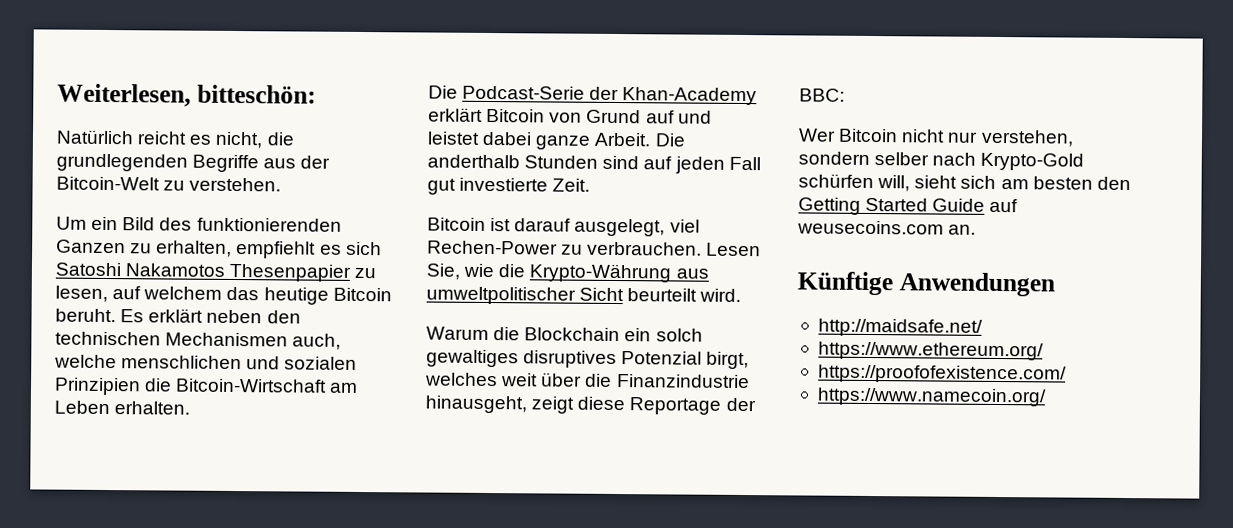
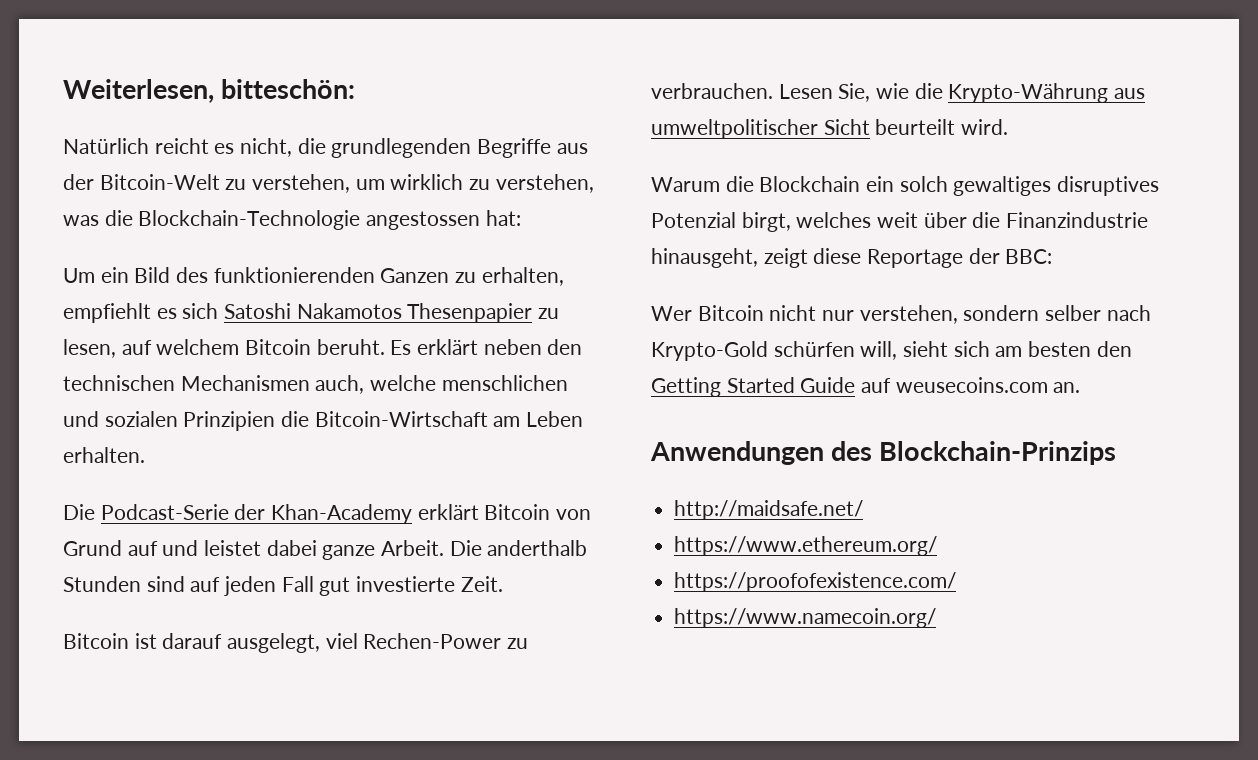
[189,177,282,192] verstehen. -> [252,174,594,193] [63,210,521,230] verstehen, um wirklich zu verstehen, was die Blockchain-Technologie angestossen hat:
[226,286,329,305] das heutige -> (240, 347) none
[797,271,893,296] Künftige -> (1081, 387) none
(1055, 284) none -> [831,441,1117,465] des Blockchain-Prinzips

